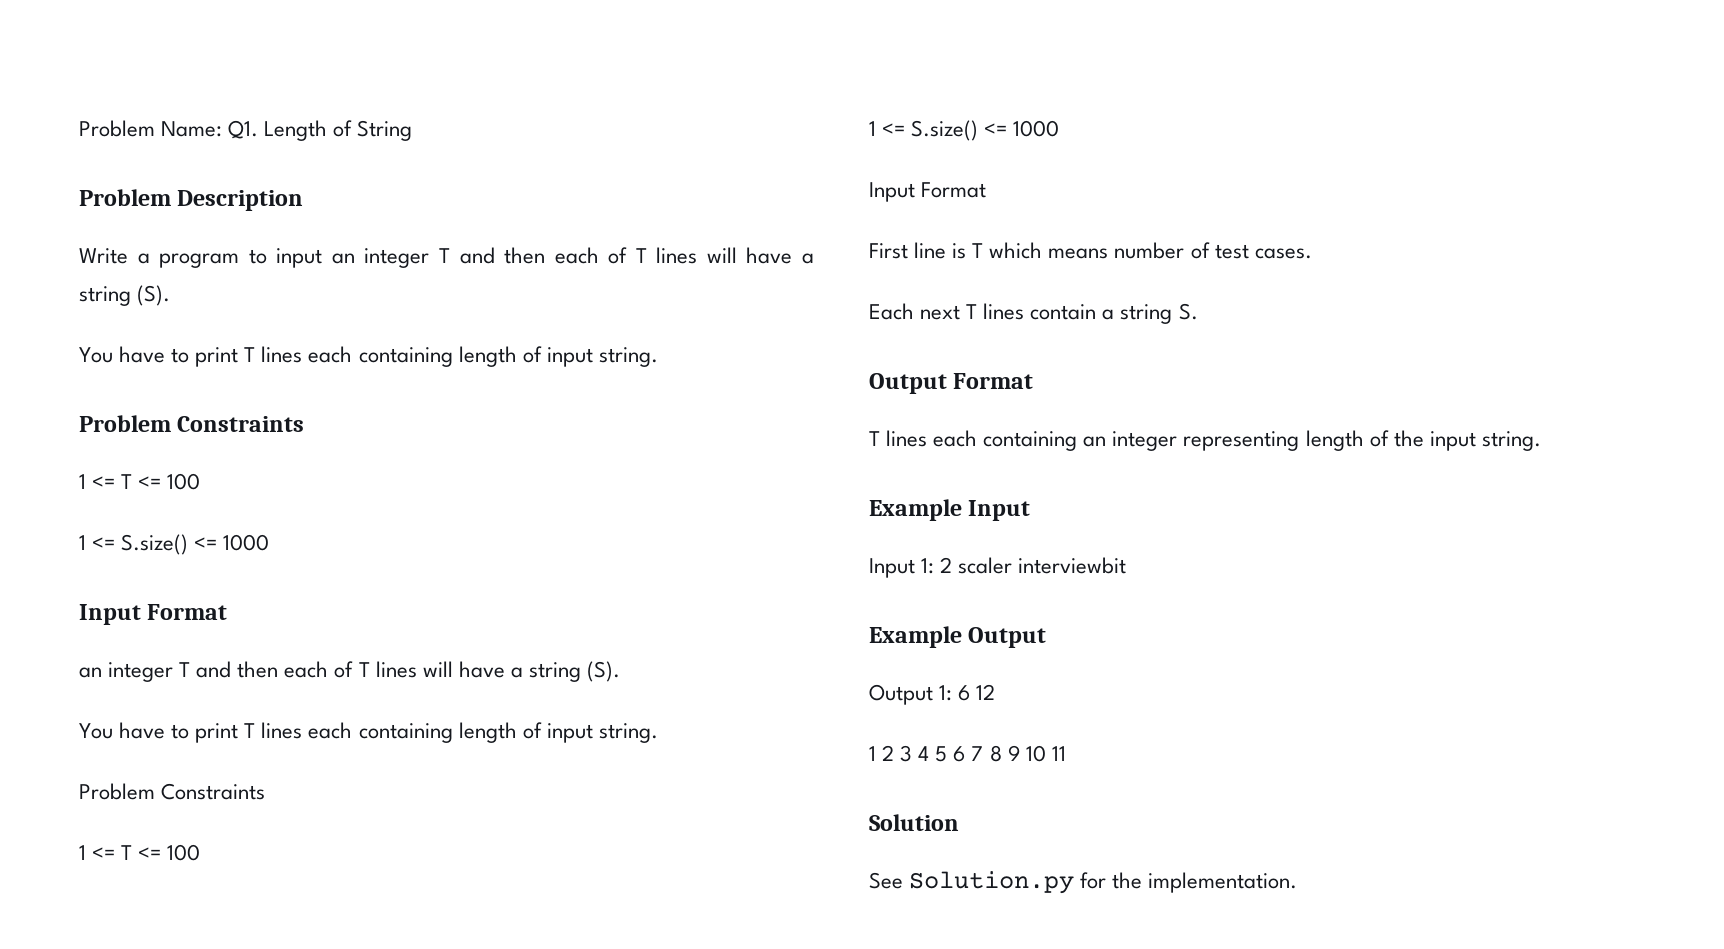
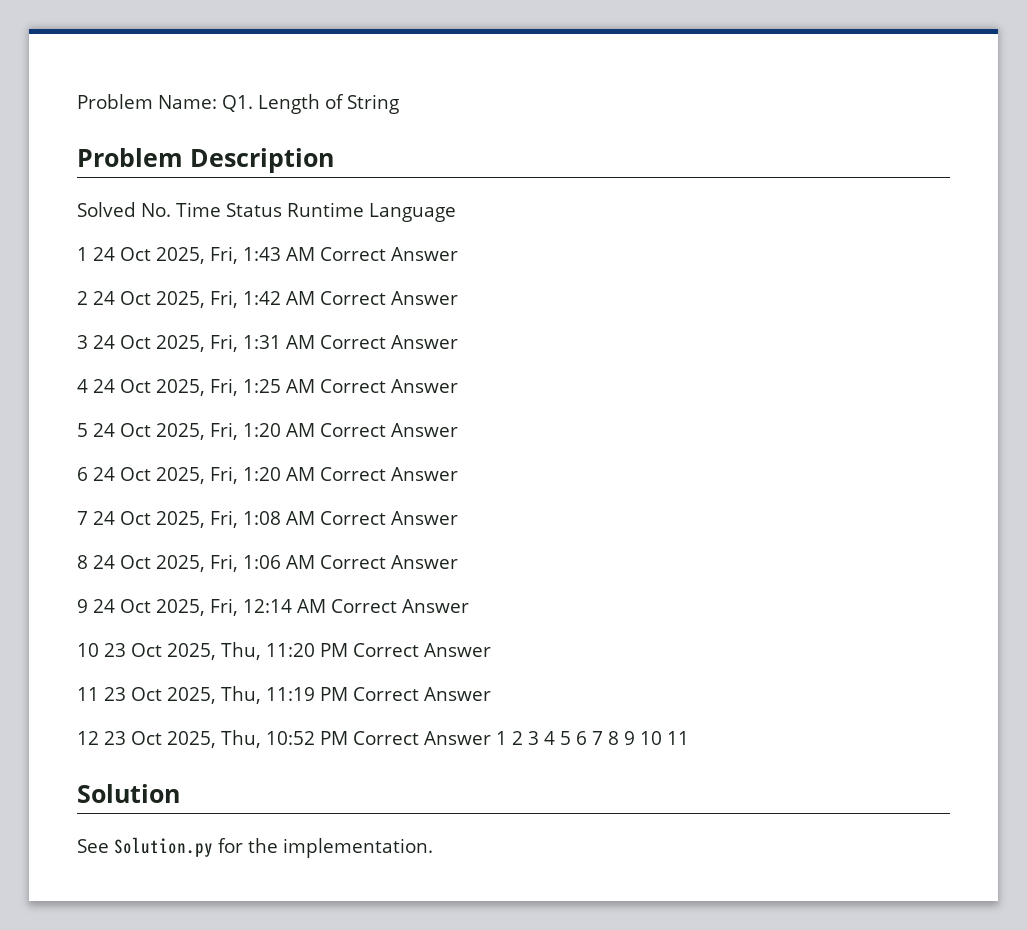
[79,247,814,268] [79,285,171,306] [79,346,658,367] [79,415,305,432] [79,473,201,490] [79,534,270,555] [79,604,228,625] [79,661,620,682] [79,722,658,743] [79,783,266,800] [79,844,201,861] [869,120,1060,141] [869,182,987,202] [869,242,1312,259] [869,303,1198,324] [869,373,1034,394] [869,430,1541,451] [869,499,1031,521] [869,557,1127,578] [869,626,1047,648] [869,684,996,705] Write a program to input an integer T and then each of T lines will have a string (S). // You have to print T lines each containing length of input string. // Problem Constraints // 1 <= T <= 100 // 1 <= S.size() <= 1000 // Input Format // an integer T and then each of T lines will have a string (S). // You have to print T lines each containing length of input string. // Problem Constraints // 1 <= T <= 100 // 1 <= S.size() <= 1000 // Input Format // First line is T which means number of test cases. // Each next T lines contain a string S. // Output Format // T lines each containing an integer representing length of the input string. // Example Input // Input 1: 2 scaler interviewbit // Example Output // Output 1: 6 12 // -> [77,202,456,222] [77,246,458,264] [77,290,458,308] [77,334,458,352] [77,378,458,396] [77,422,458,440] [77,466,458,484] [77,510,458,528] [77,554,458,572] [77,598,469,616] [77,642,491,660] [77,686,491,704] [77,730,491,748] Solved No. Time Status Runtime Language // 1 24 Oct 2025, Fri, 1:43 AM Correct Answer // 2 24 Oct 2025, Fri, 1:42 AM Correct Answer // 3 24 Oct 2025, Fri, 1:31 AM Correct Answer // 4 24 Oct 2025, Fri, 1:25 AM Correct Answer // 5 24 Oct 2025, Fri, 1:20 AM Correct Answer // 6 24 Oct 2025, Fri, 1:20 AM Correct Answer // 7 24 Oct 2025, Fri, 1:08 AM Correct Answer // 8 24 Oct 2025, Fri, 1:06 AM Correct Answer // 9 24 Oct 2025, Fri, 12:14 AM Correct Answer // 10 23 Oct 2025, Thu, 11:20 PM Correct Answer // 11 23 Oct 2025, Thu, 11:19 PM Correct Answer // 12 23 Oct 2025, Thu, 10:52 PM Correct Answer

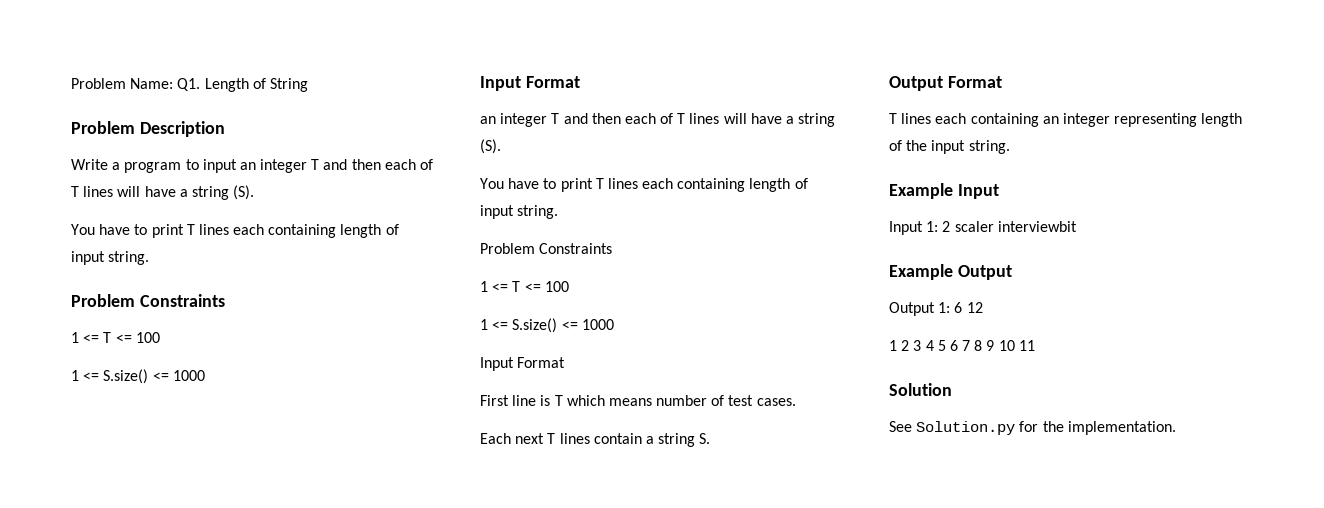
[77,202,456,222] [77,246,458,264] [77,290,458,308] [77,334,458,352] [77,378,458,396] [77,422,458,440] [77,466,458,484] [77,510,458,528] [77,554,458,572] [77,598,469,616] [77,642,491,660] [77,686,491,704] [77,730,491,748] Solved No. Time Status Runtime Language // 1 24 Oct 2025, Fri, 1:43 AM Correct Answer // 2 24 Oct 2025, Fri, 1:42 AM Correct Answer // 3 24 Oct 2025, Fri, 1:31 AM Correct Answer // 4 24 Oct 2025, Fri, 1:25 AM Correct Answer // 5 24 Oct 2025, Fri, 1:20 AM Correct Answer // 6 24 Oct 2025, Fri, 1:20 AM Correct Answer // 7 24 Oct 2025, Fri, 1:08 AM Correct Answer // 8 24 Oct 2025, Fri, 1:06 AM Correct Answer // 9 24 Oct 2025, Fri, 12:14 AM Correct Answer // 10 23 Oct 2025, Thu, 11:20 PM Correct Answer // 11 23 Oct 2025, Thu, 11:19 PM Correct Answer // 12 23 Oct 2025, Thu, 10:52 PM Correct Answer -> [71,159,434,173] [71,185,255,200] [71,224,399,238] [71,251,150,265] [71,294,225,307] [71,332,160,343] [71,369,205,384] [480,76,580,91] [480,113,836,127] [480,139,501,154] [480,178,808,192] [480,205,559,219] [480,243,613,254] [480,281,569,292] [480,318,614,333] [480,357,566,371] [480,395,796,406] [480,433,711,447] [889,76,1002,91] [889,113,1243,127] [889,140,1010,154] [889,183,999,199] [889,221,1077,235] [889,264,1012,280] [889,302,983,316] Write a program to input an integer T and then each of T lines will have a string (S). // You have to print T lines each containing length of input string. // Problem Constraints // 1 <= T <= 100 // 1 <= S.size() <= 1000 // Input Format // an integer T and then each of T lines will have a string (S). // You have to print T lines each containing length of input string. // Problem Constraints // 1 <= T <= 100 // 1 <= S.size() <= 1000 // Input Format // First line is T which means number of test cases. // Each next T lines contain a string S. // Output Format // T lines each containing an integer representing length of the input string. // Example Input // Input 1: 2 scaler interviewbit // Example Output // Output 1: 6 12 //

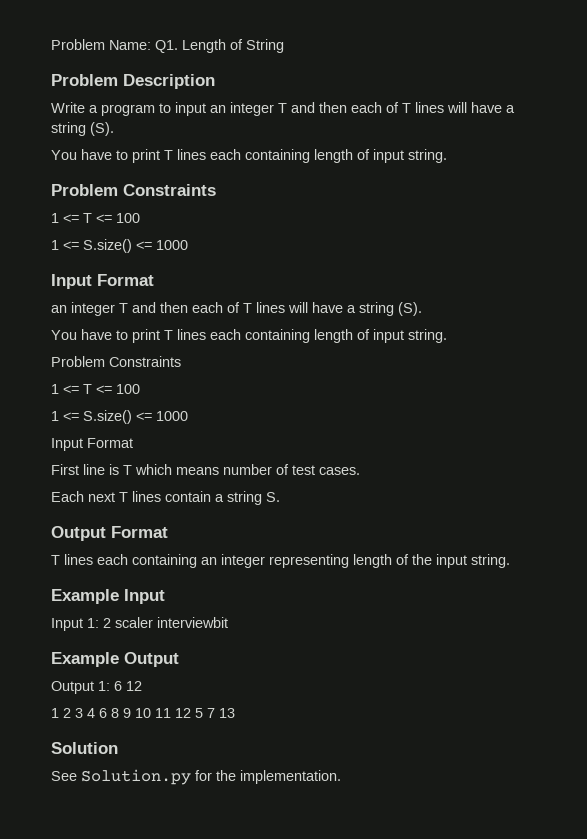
[937,340,971,351] 5 6 7 -> [99,708,107,718] 6
(1035, 345) none -> [175,708,235,718] 12 5 7 13

